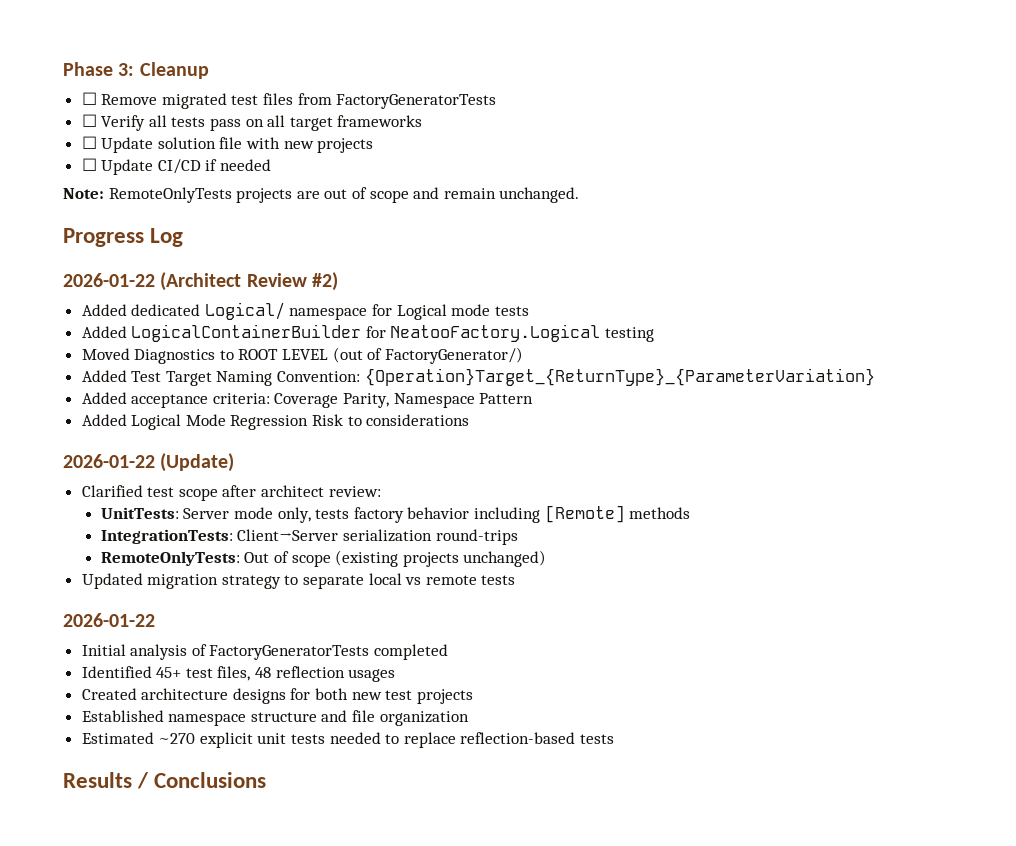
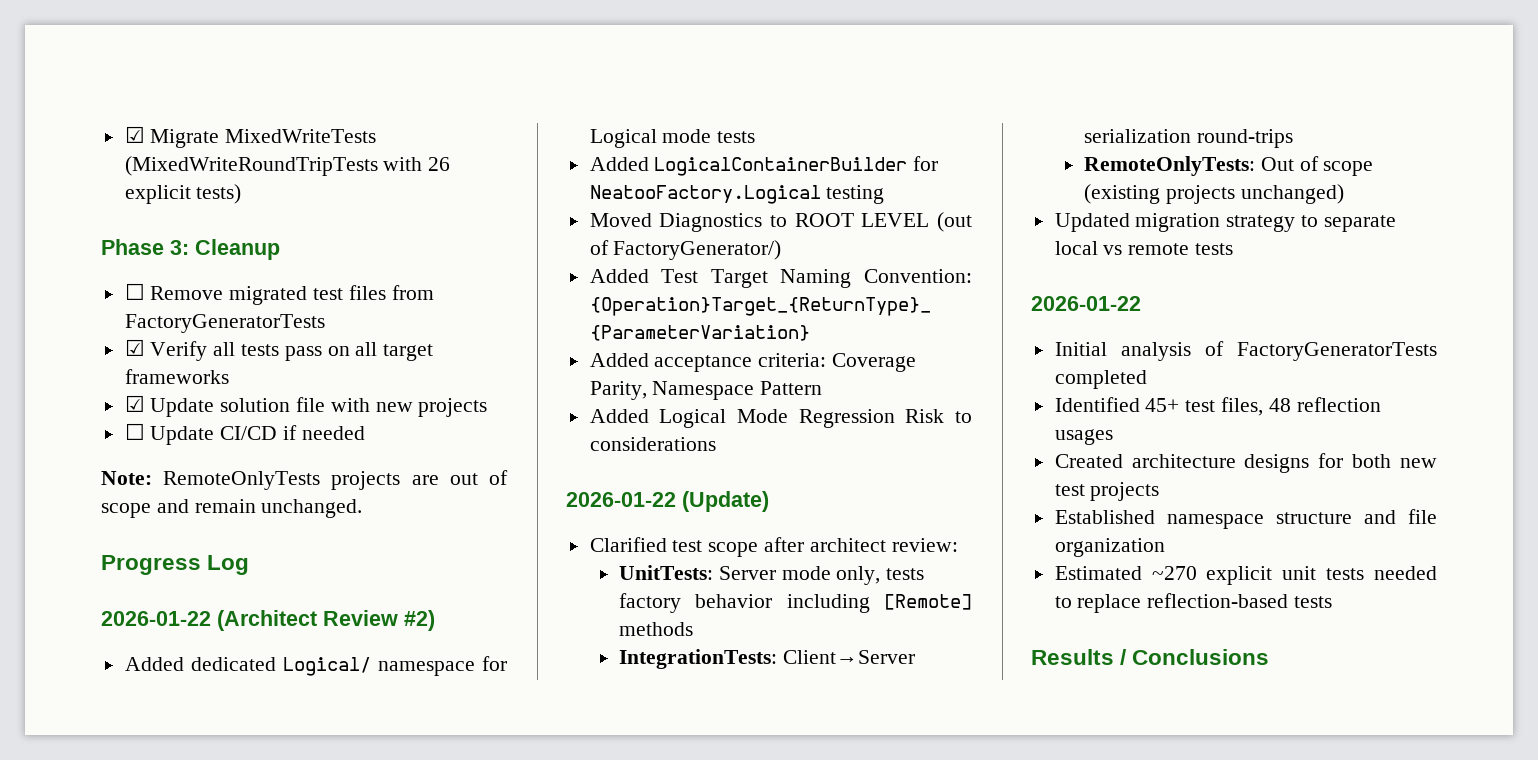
(63, 69) none -> [124,126,377,148] [124,156,451,176] [124,184,242,204] ☑ Migrate MixedWriteTests (MixedWriteRoundTripTests with 26 explicit tests) //
[81,114,97,127] ☐ -> [124,339,145,356] ☑
[81,136,97,149] ☐ -> [124,395,145,412] ☑

